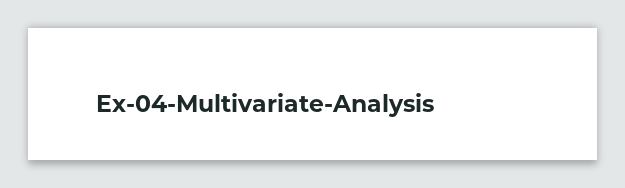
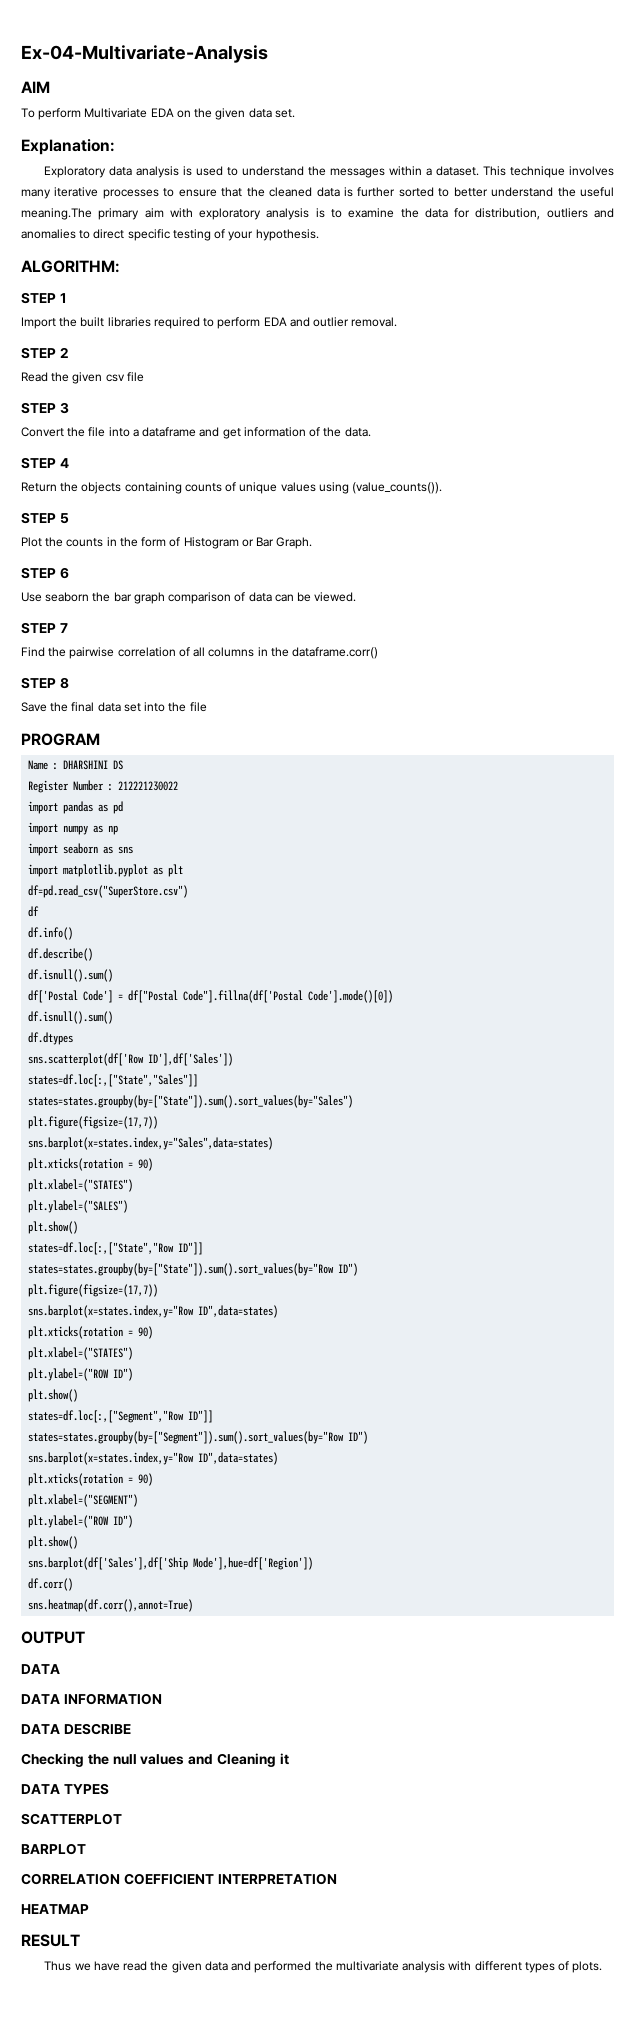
(434, 105) none -> [21,81,50,93] [21,108,295,120] [21,139,115,155] [44,166,615,178] [21,187,614,199] [21,208,614,220] [21,229,319,241] [21,260,120,273] [21,292,67,304] [21,317,398,329] [21,347,69,359] [21,372,144,384] [21,402,69,414] [21,427,371,439] [21,457,69,469] [21,482,443,494] [21,512,69,524] [21,537,313,549] [21,567,69,579] [21,592,357,604] [21,622,68,634] [21,647,379,659] [21,677,69,689] [21,702,207,712] [21,733,100,746] [28,760,124,770] [28,780,179,793] [28,801,124,814] [28,822,119,835] [28,843,134,856] [28,864,184,877] [28,885,189,898] [28,906,40,917] [28,927,74,940] [28,948,94,961] [28,969,114,982] [28,990,394,1003] [28,1011,114,1024] [28,1032,74,1045] [28,1053,234,1066] [28,1074,199,1087] [28,1095,354,1108] [28,1116,159,1129] [28,1137,274,1150] [28,1158,154,1171] [28,1179,134,1192] [28,1200,129,1213] [28,1221,79,1234] [28,1242,204,1255] [28,1263,359,1276] [28,1284,159,1297] [28,1305,279,1318] [28,1326,154,1339] [28,1347,134,1360] [28,1368,134,1381] [28,1389,79,1402] [28,1410,214,1423] [28,1431,369,1444] [28,1452,279,1465] [28,1473,154,1486] [28,1494,139,1507] [28,1515,134,1528] [28,1536,79,1549] [28,1557,314,1570] [28,1578,74,1591] [28,1599,194,1612] [21,1631,85,1644] [21,1664,60,1674] [21,1693,162,1705] [21,1723,131,1735] [21,1753,289,1767] [21,1783,109,1795] [21,1813,122,1825] [21,1843,86,1855] [21,1873,337,1885] [21,1904,89,1914] [21,1934,80,1947] [44,1961,603,1973] // AIM // To perform Multivariate EDA on the given data set. // Explanation: // Exploratory data analysis is used to understand the messages within a dataset. This technique involves many iterative processes to ensure that the cleaned data is further sorted to better understand the useful meaning.The primary aim with exploratory analysis is to examine the data for distribution, outliers and anomalies to direct specific testing of your hypothesis. // ALGORITHM: // STEP 1 // Import the built libraries required to perform EDA and outlier removal. // STEP 2 // Read the given csv file // STEP 3 // Convert the file into a dataframe and get information of the data. // STEP 4 // Return the objects containing counts of unique values using (value_counts()). // STEP 5 // Plot the counts in the form of Histogram or Bar Graph. // STEP 6 // Use seaborn the bar graph comparison of data can be viewed. // STEP 7 // Find the pairwise correlation of all columns in the dataframe.corr() // STEP 8 // Save the final data set into the file // PROGRAM // Name : DHARSHINI DS // Register Number : 212221230022 // import pandas as pd // import numpy as np // import seaborn as sns // import matplotlib.pyplot as plt // df=pd.read_csv("SuperStore.csv") // df // df.info() // df.describe() // df.isnull().sum() // df['Postal Code'] = df["Postal Code"].fillna(df['Postal Code'].mode()[0]) // df.isnull().sum() // df.dtypes // sns.scatterplot(df['Row ID'],df['Sales']) // states=df.loc[:,["State","Sales"]] // states=states.groupby(by=["State"]).sum().sort_values(by="Sales") // plt.figure(figsize=(17,7)) // sns.barplot(x=states.index,y="Sales",data=states) // plt.xticks(rotation = 90) // plt.xlabel=("STATES") // plt.ylabel=("SALES") // plt.show() // states=df.loc[:,["State","Row ID"]] // states=states.groupby(by=["State"]).sum().sort_values(by="Row ID") // plt.figure(figsize=(17,7)) // sns.barplot(x=states.index,y="Row ID",data=states) // plt.xticks(rotation = 90) // plt.xlabel=("STATES") // plt.ylabel=("ROW ID") // plt.show() // states=df.loc[:,["Segment","Row ID"]] // states=states.groupby(by=["Segment"]).sum().sort_values(by="Row ID") // sns.barplot(x=states.index,y="Row ID",data=states) // plt.xticks(rotation = 90) // plt.xlabel=("SEGMENT") // plt.ylabel=("ROW ID") // plt.show() // sns.barplot(df['Sales'],df['Ship Mode'],hue=df['Region']) // df.corr() // sns.heatmap(df.corr(),annot=True) // OUTPUT // DATA // DATA INFORMATION // DATA DESCRIBE // Checking the null values and Cleaning it // DATA TYPES // SCATTERPLOT // BARPLOT // CORRELATION COEFFICIENT INTERPRETATION // HEATMAP // RESULT // Thus we have read the given data and performed the multivariate analysis with different types of plots.

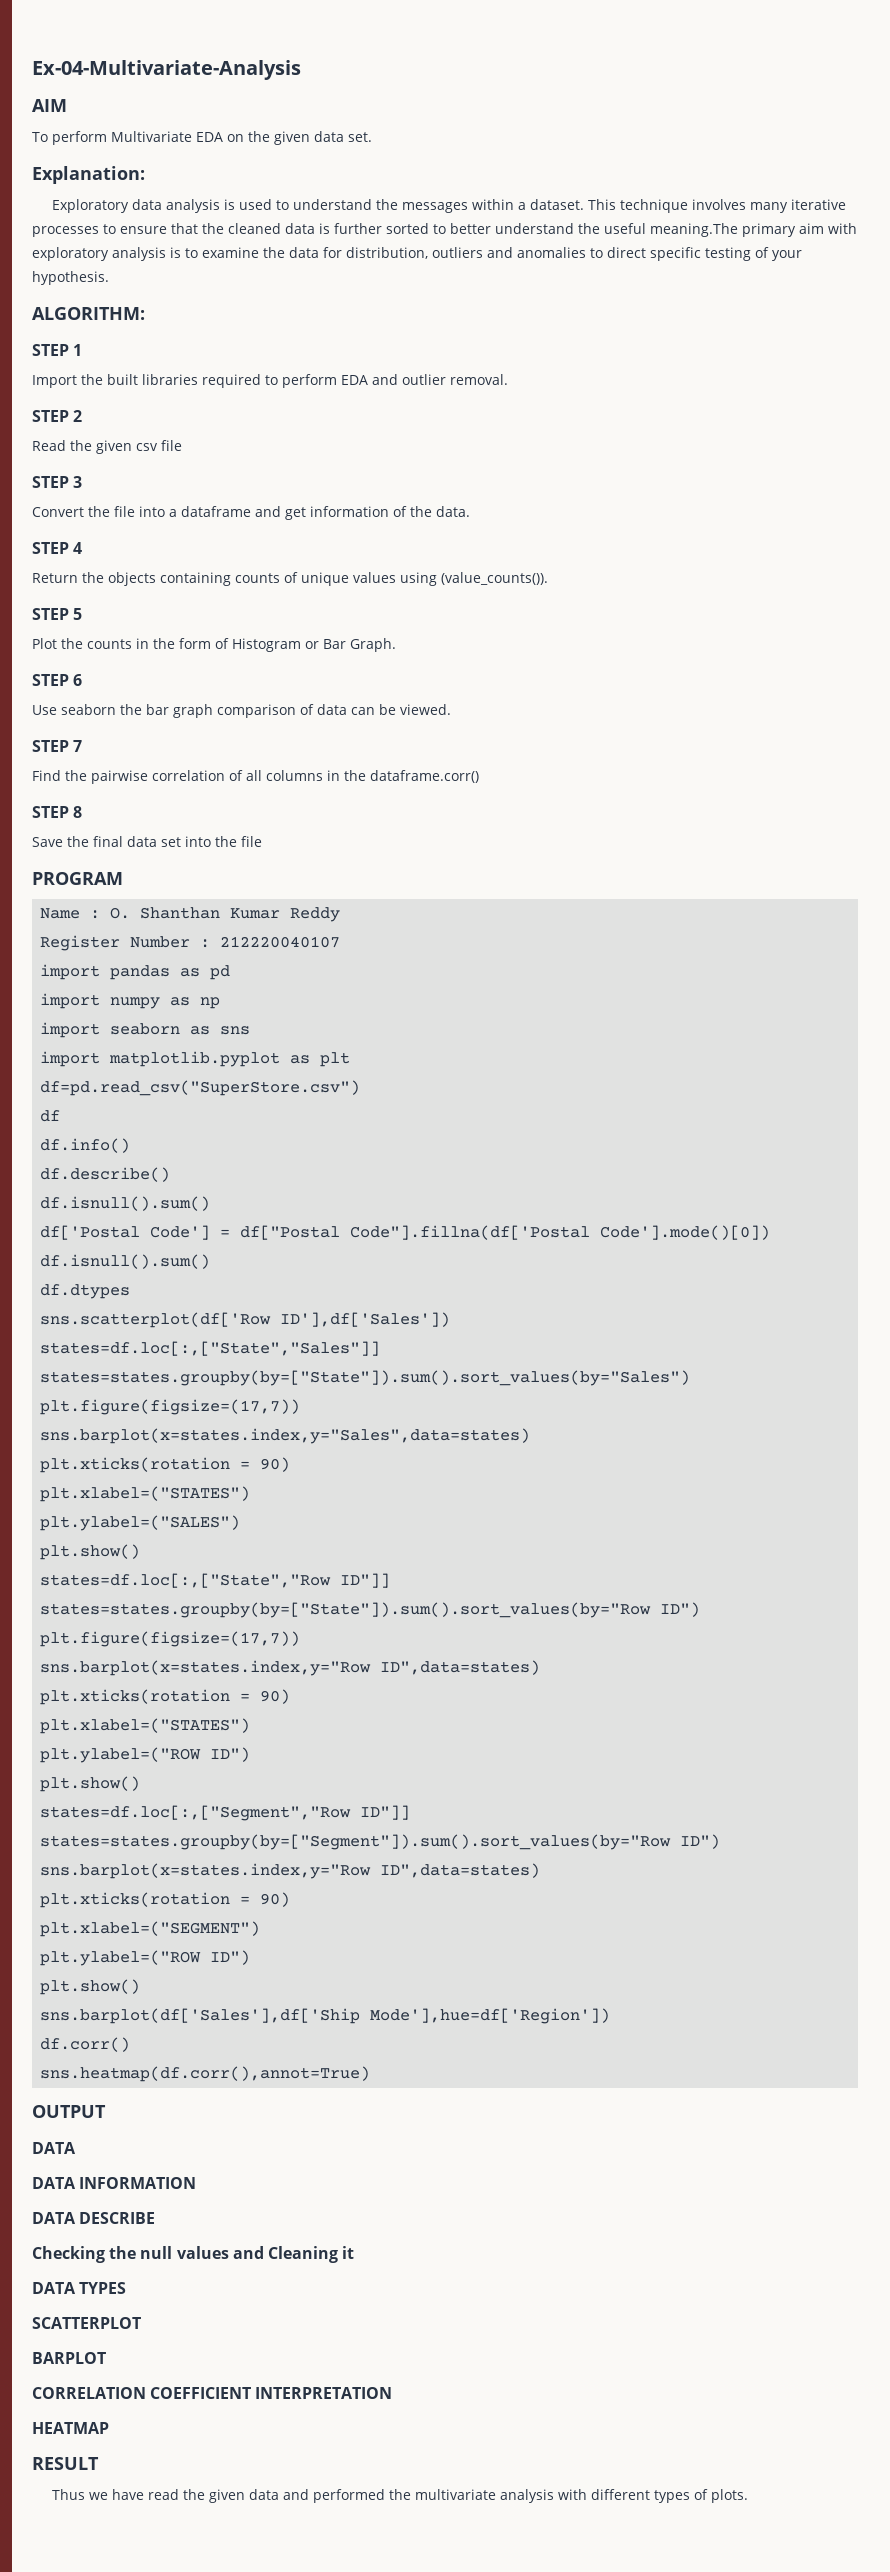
[63,760,124,770] DHARSHINI DS -> [110,907,341,922] O. Shanthan Kumar Reddy
[118,781,179,791] 212221230022 -> [220,936,341,948] 212220040107

